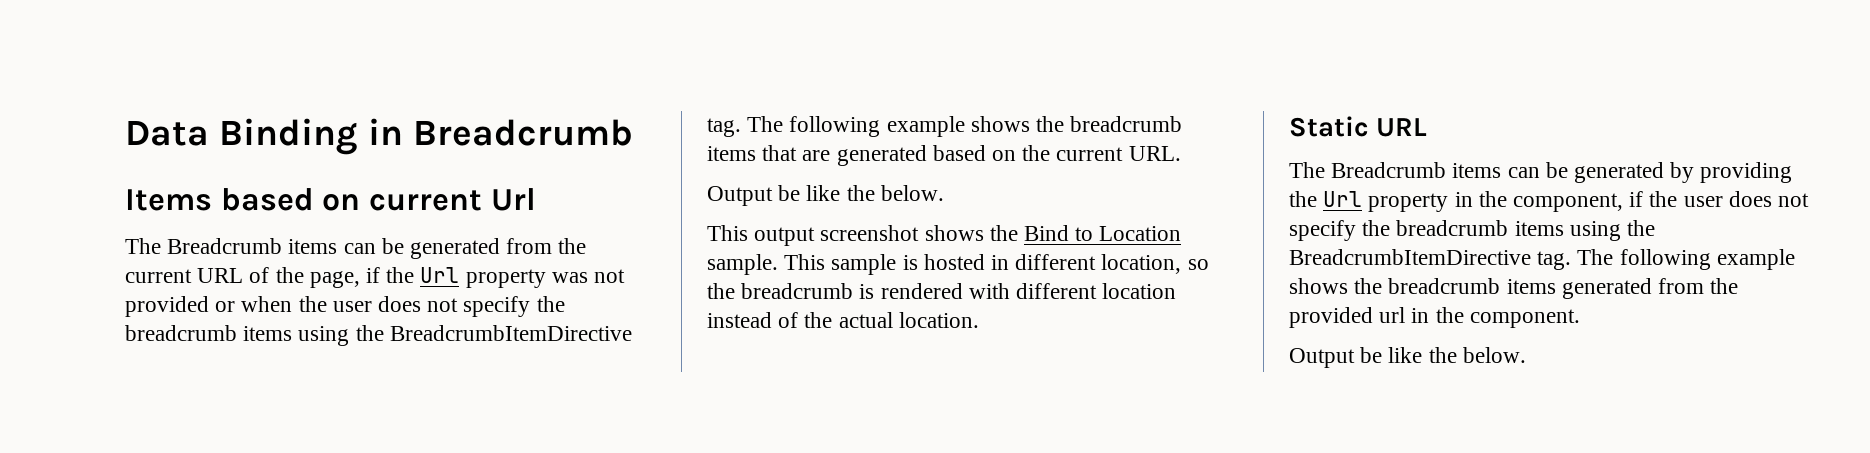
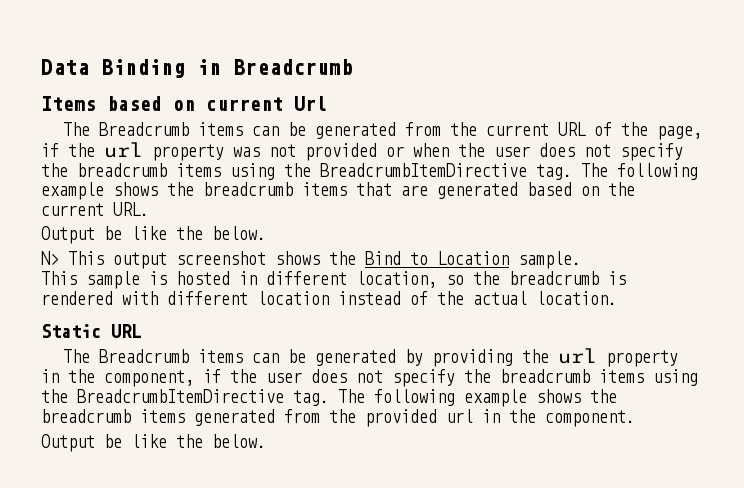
[420,267,460,283] Url -> [104,142,143,158] url
(944, 193) none -> [41,251,59,265] N>
(778, 264) none -> (581, 260) //
[1323,191,1363,207] Url -> [557,348,597,364] url

